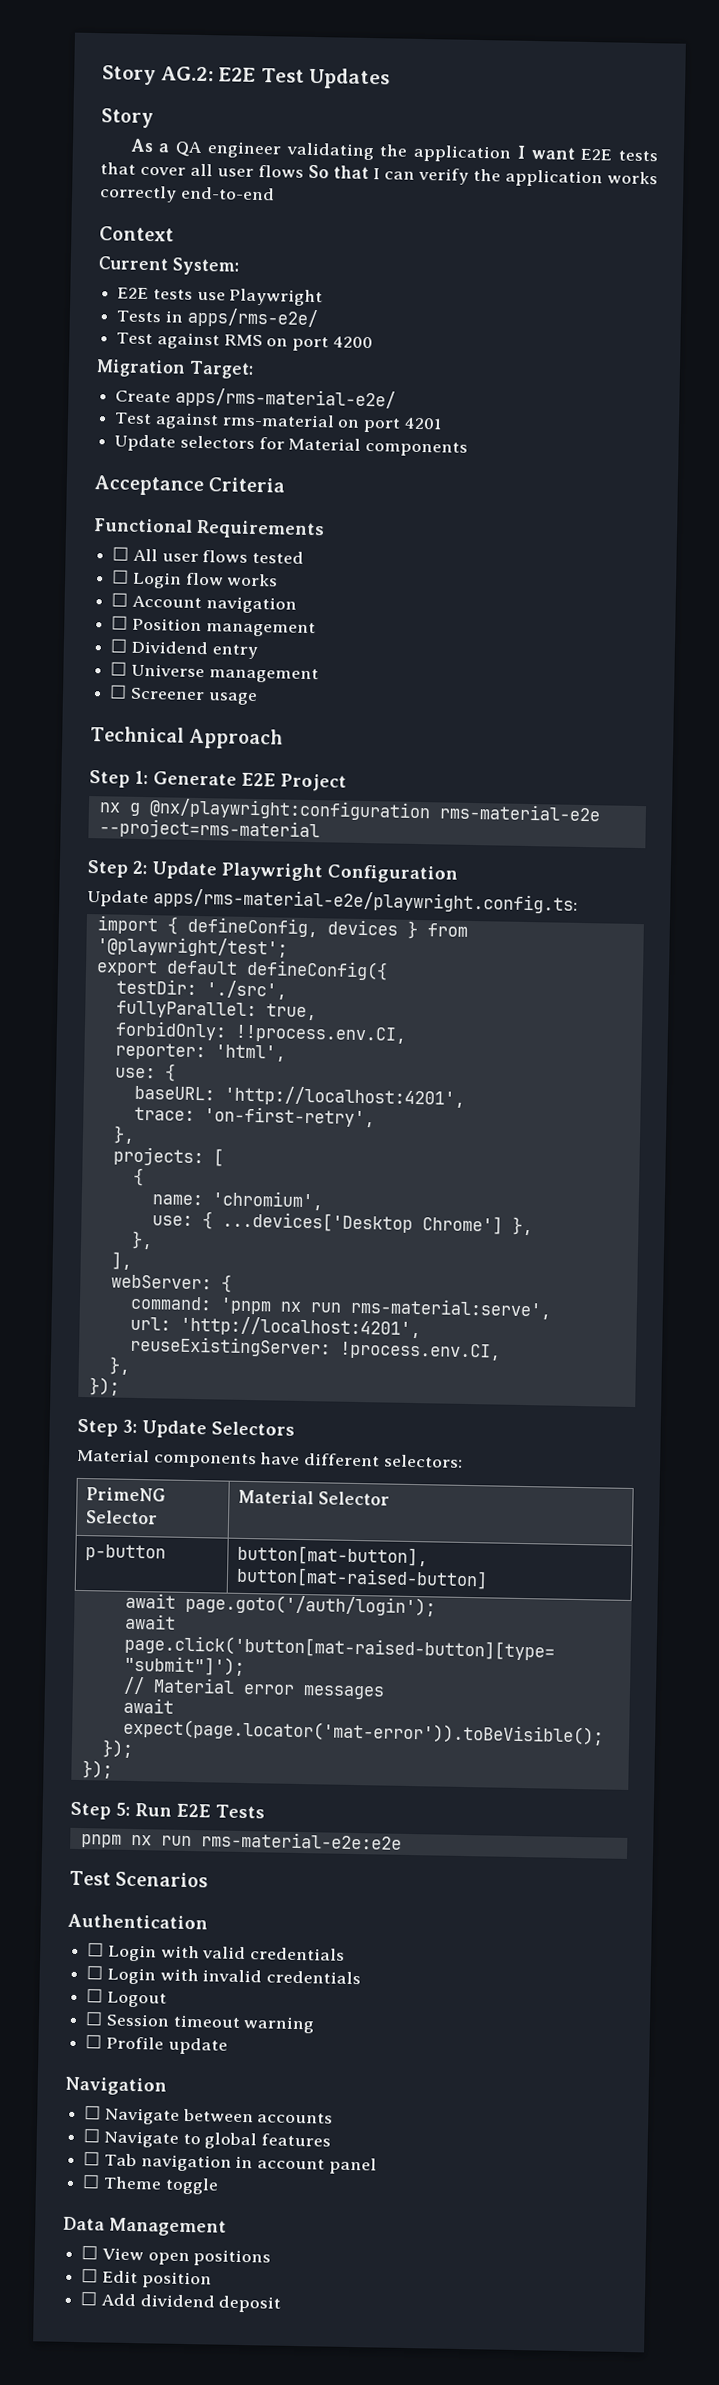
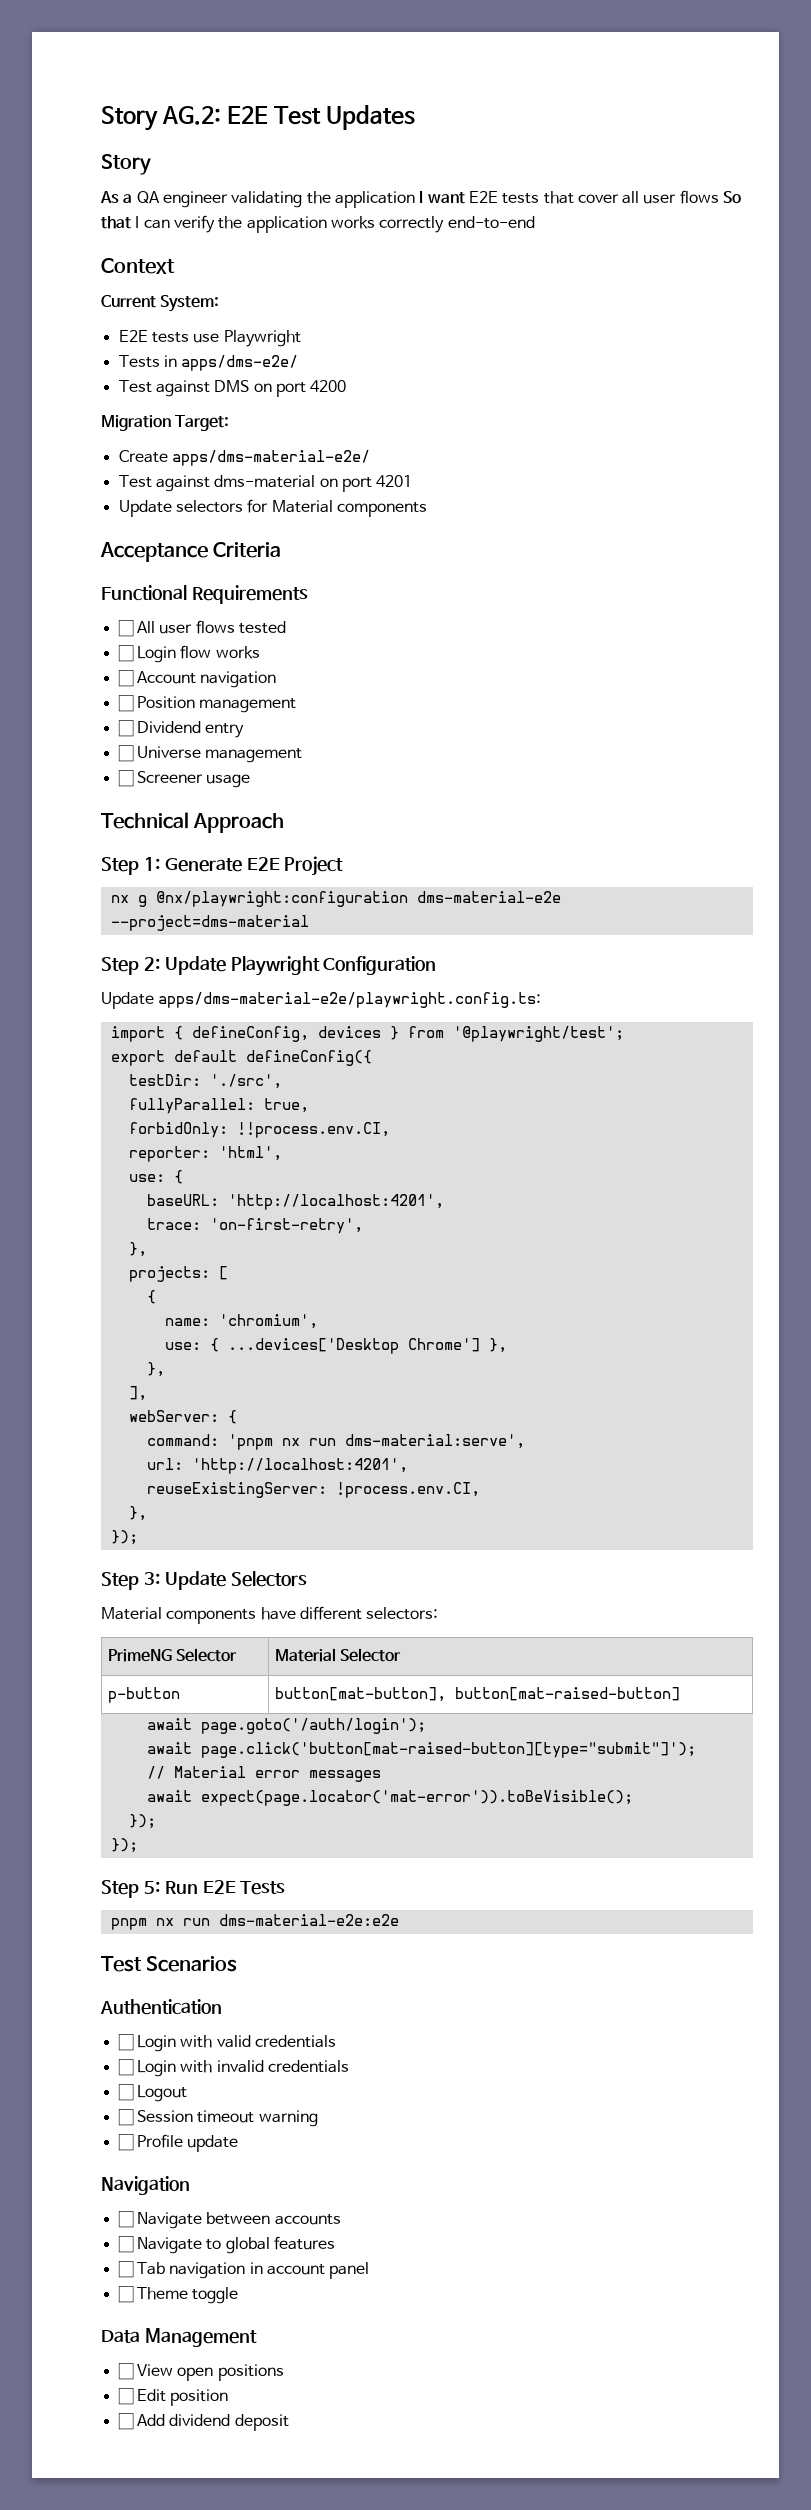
[186,307,319,329] [116,332,263,350] apps/rms-e2e/ // Test against RMS -> [181,355,299,371] [118,380,250,397] apps/dms-e2e/ // Test against DMS
[174,387,396,410] [114,412,335,430] apps/rms-material-e2e/ // Test against rms-material -> [171,450,370,466] [118,475,316,492] apps/dms-material-e2e/ // Test against dms-material
[438,803,601,822] [98,818,320,841] rms-material-e2e --project=rms-material -> [416,891,561,903] [110,915,309,931] dms-material-e2e --project=dms-material
[152,888,578,914] apps/rms-material-e2e/playwright.config.ts: -> [158,992,542,1008] apps/dms-material-e2e/playwright.config.ts:
[349,1297,552,1320] rms-material:serve', -> [344,1434,525,1449] dms-material:serve',
[200,1831,402,1850] rms-material-e2e:e2e -> [218,1914,399,1926] dms-material-e2e:e2e

